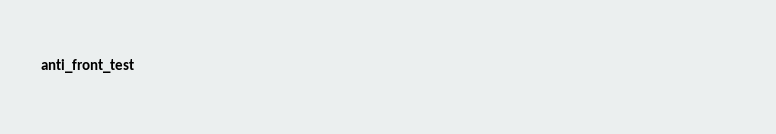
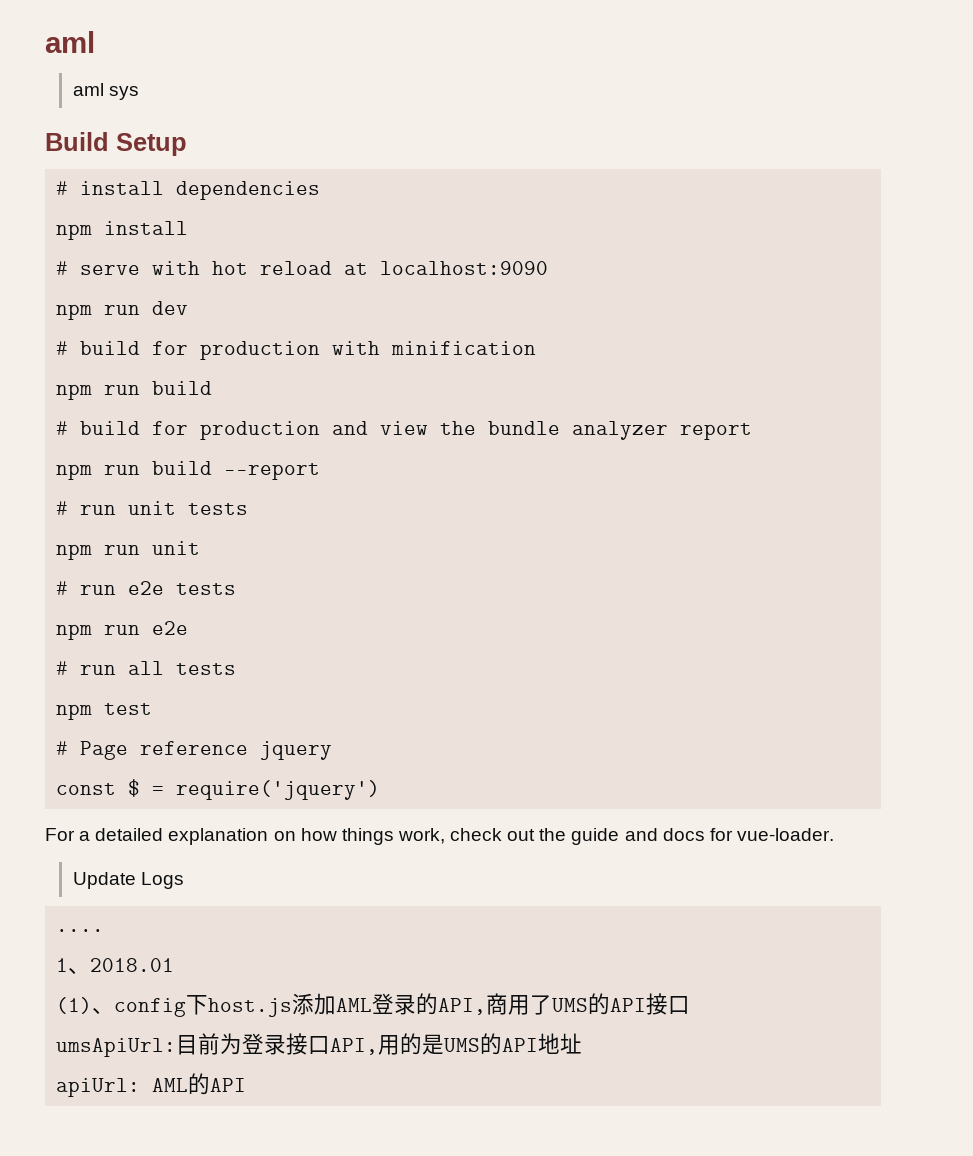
[41,59,134,73] anti_front_test -> [45,31,95,53] [72,83,139,100] [45,132,187,156] [56,181,321,200] [56,221,189,240] [56,261,549,275] [56,301,189,320] [56,341,537,360] [56,381,213,400] [56,421,753,440] [56,461,321,480] [56,501,249,515] [56,541,201,560] [56,581,237,595] [56,621,189,640] [56,661,237,675] [56,703,153,720] [56,741,333,760] [56,779,381,800] [45,828,834,845] [72,872,184,889] [56,929,105,932] [56,958,175,974] [56,993,691,1017] [56,1033,583,1057] [56,1073,247,1097] aml // aml sys // Build Setup // # install dependencies // npm install // # serve with hot reload at localhost:9090 // npm run dev // # build for production with minification // npm run build // # build for production and view the bundle analyzer report // npm run build --report // # run unit tests // npm run unit // # run e2e tests // npm run e2e // # run all tests // npm test // # Page reference jquery // const $ = require('jquery') // For a detailed explanation on how things work, check out the guide and docs for vue-loader. // Update Logs // .... // 1、2018.01 // (1)、config下host.js添加AML登录的API,商用了UMS的API接口 // umsApiUrl:目前为登录接口API,用的是UMS的API地址 // apiUrl: AML的API

